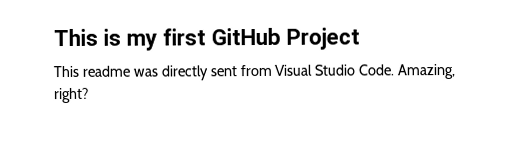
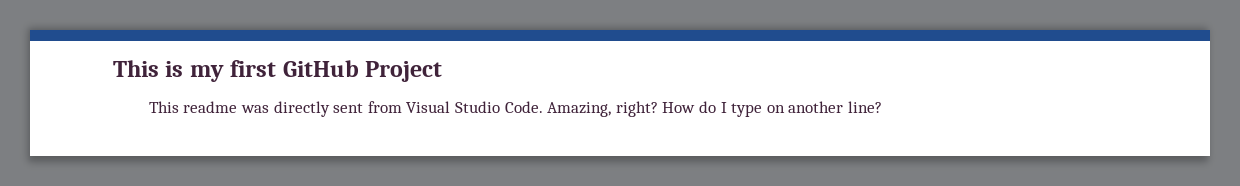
(89, 95) none -> [662,101,882,117] How do I type on another line?

